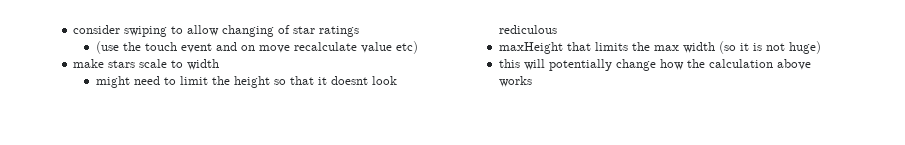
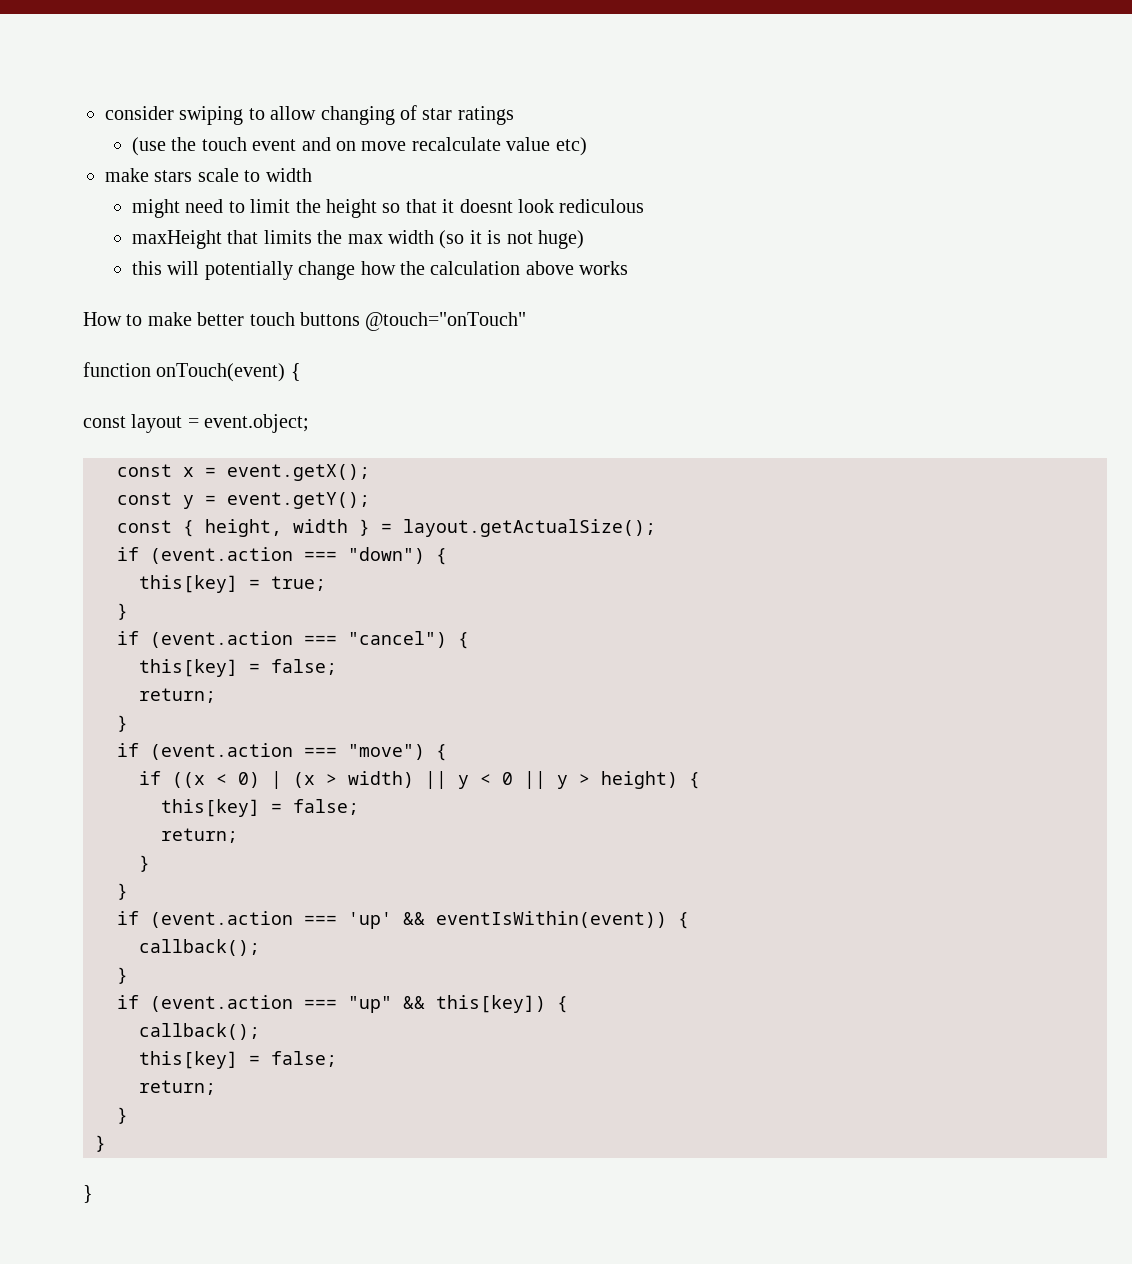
(532, 81) none -> [83,312,527,331] [83,362,301,382] [83,414,310,433] [117,464,370,481] [117,492,370,509] [117,519,656,537] [117,547,447,565] [139,575,326,593] [117,603,128,620] [117,631,469,649] [139,659,337,677] [139,688,216,703] [117,715,128,732] [117,743,447,761] [139,771,700,789] [161,799,359,817] [161,828,238,843] [139,855,150,872] [117,883,128,900] [117,911,689,929] [139,939,260,956] [117,967,128,984] [117,995,568,1013] [139,1023,260,1040] [139,1051,337,1069] [139,1080,216,1095] [117,1107,128,1124] [95,1135,106,1152] [83,1185,93,1203] // How to make better touch buttons @touch="onTouch" // function onTouch(event) { // const layout = event.object; // const x = event.getX(); // const y = event.getY(); // const { height, width } = layout.getActualSize(); // if (event.action === "down") { // this[key] = true; // } // if (event.action === "cancel") { // this[key] = false; // return; // } // if (event.action === "move") { // if ((x < 0) | (x > width) || y < 0 || y > height) { // this[key] = false; // return; // } // } // if (event.action === 'up' && eventIsWithin(event)) { // callback(); // } // if (event.action === "up" && this[key]) { // callback(); // this[key] = false; // return; // } // } // }

